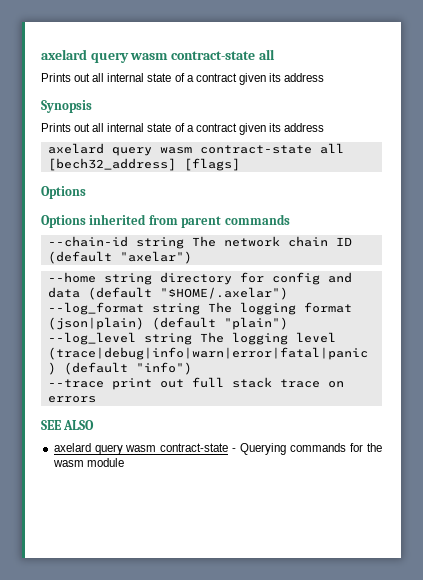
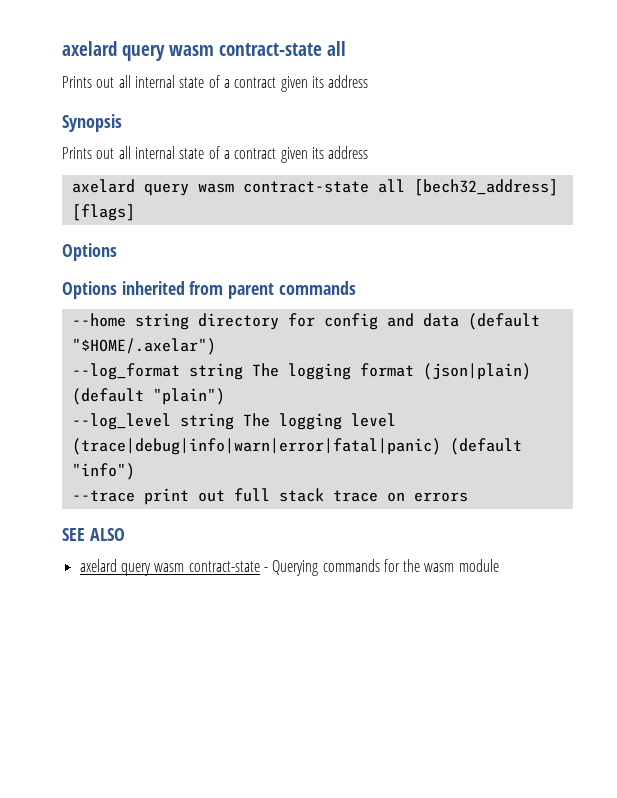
[47,236,352,249] [47,251,192,264] // --chain-id string The network chain ID (default "axelar") -> (356, 288) none

